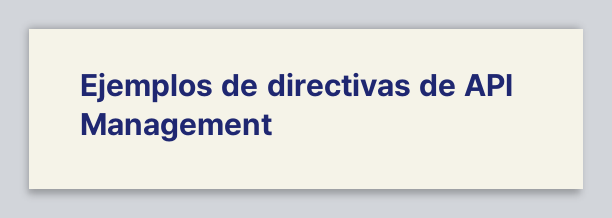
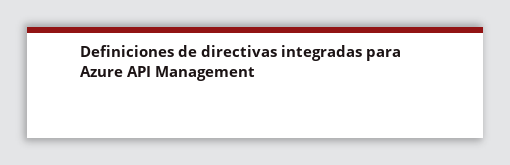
[80,72,213,103] Ejemplos -> [80,45,174,57] Definiciones
[419,74,457,97] de -> [281,45,402,61] [80,66,123,77] integradas para Azure

